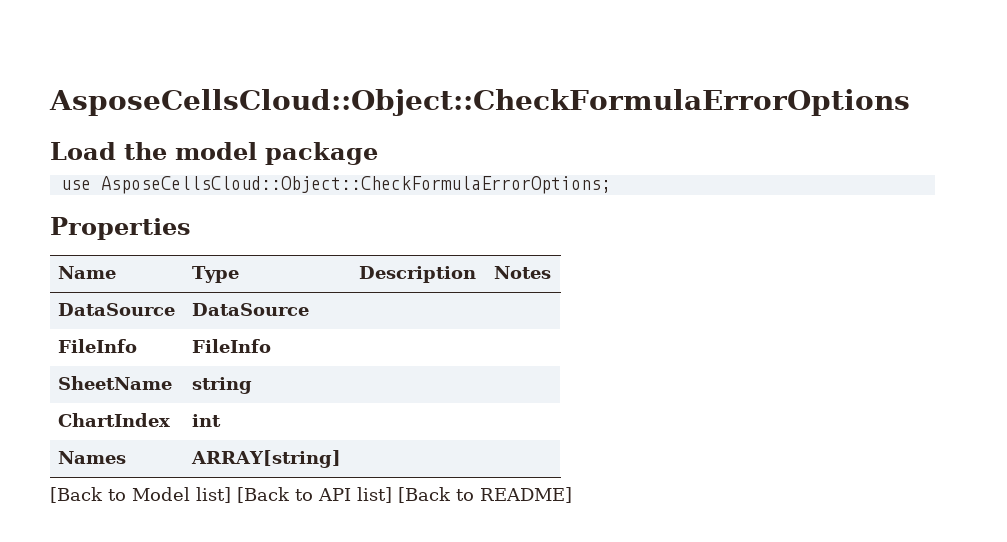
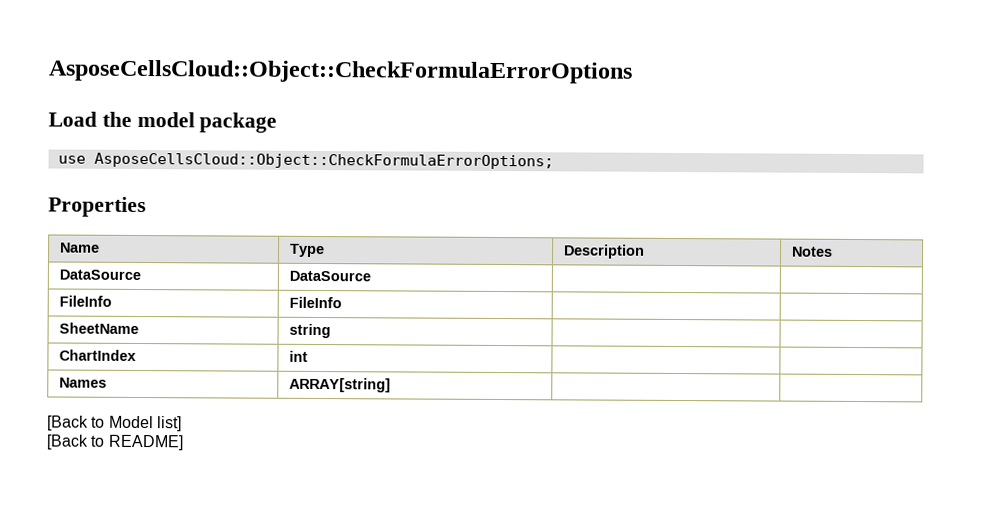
[237,487,392,503] [Back to API list] -> (182, 424) //

